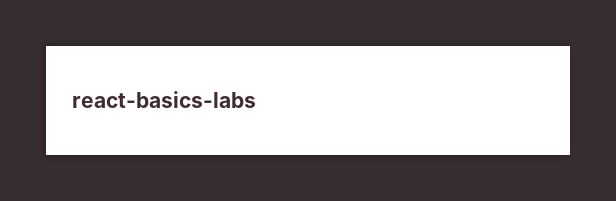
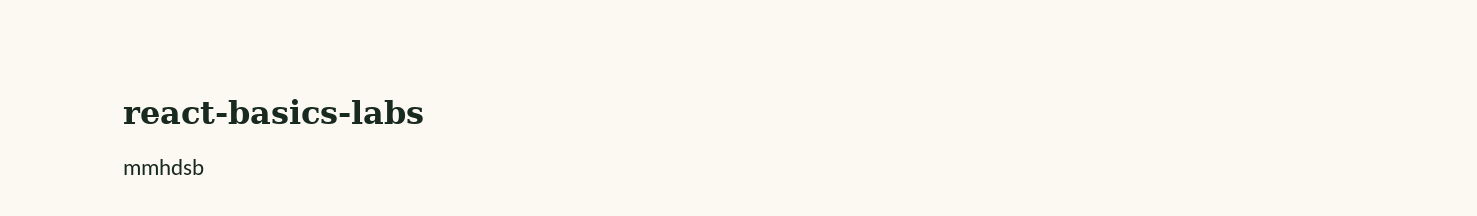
(256, 99) none -> [123,159,204,175] // mmhdsb

